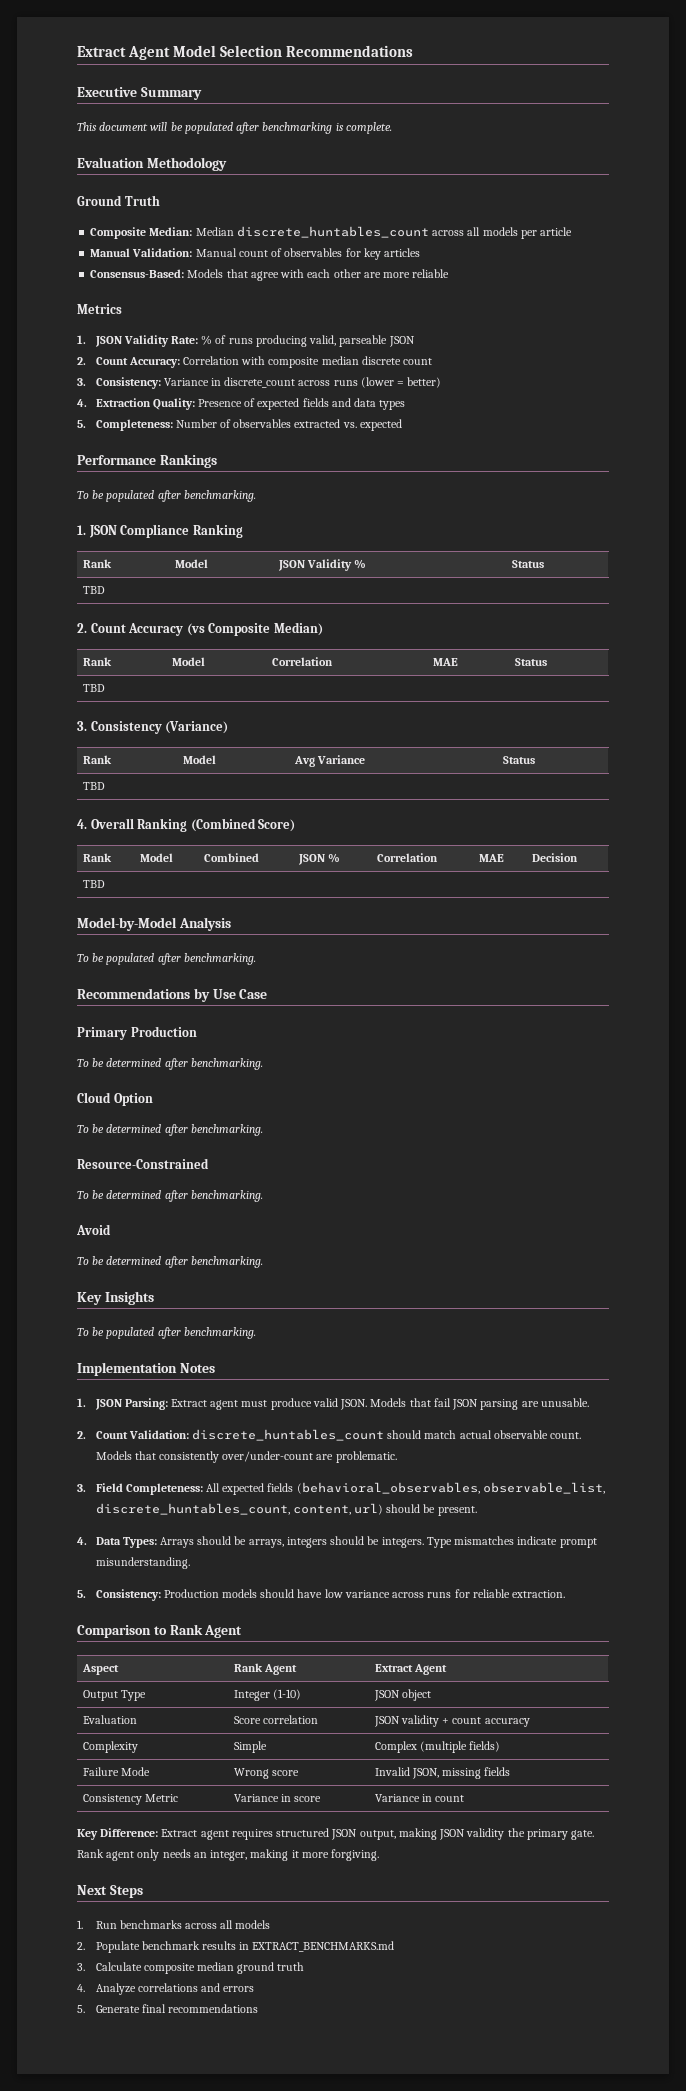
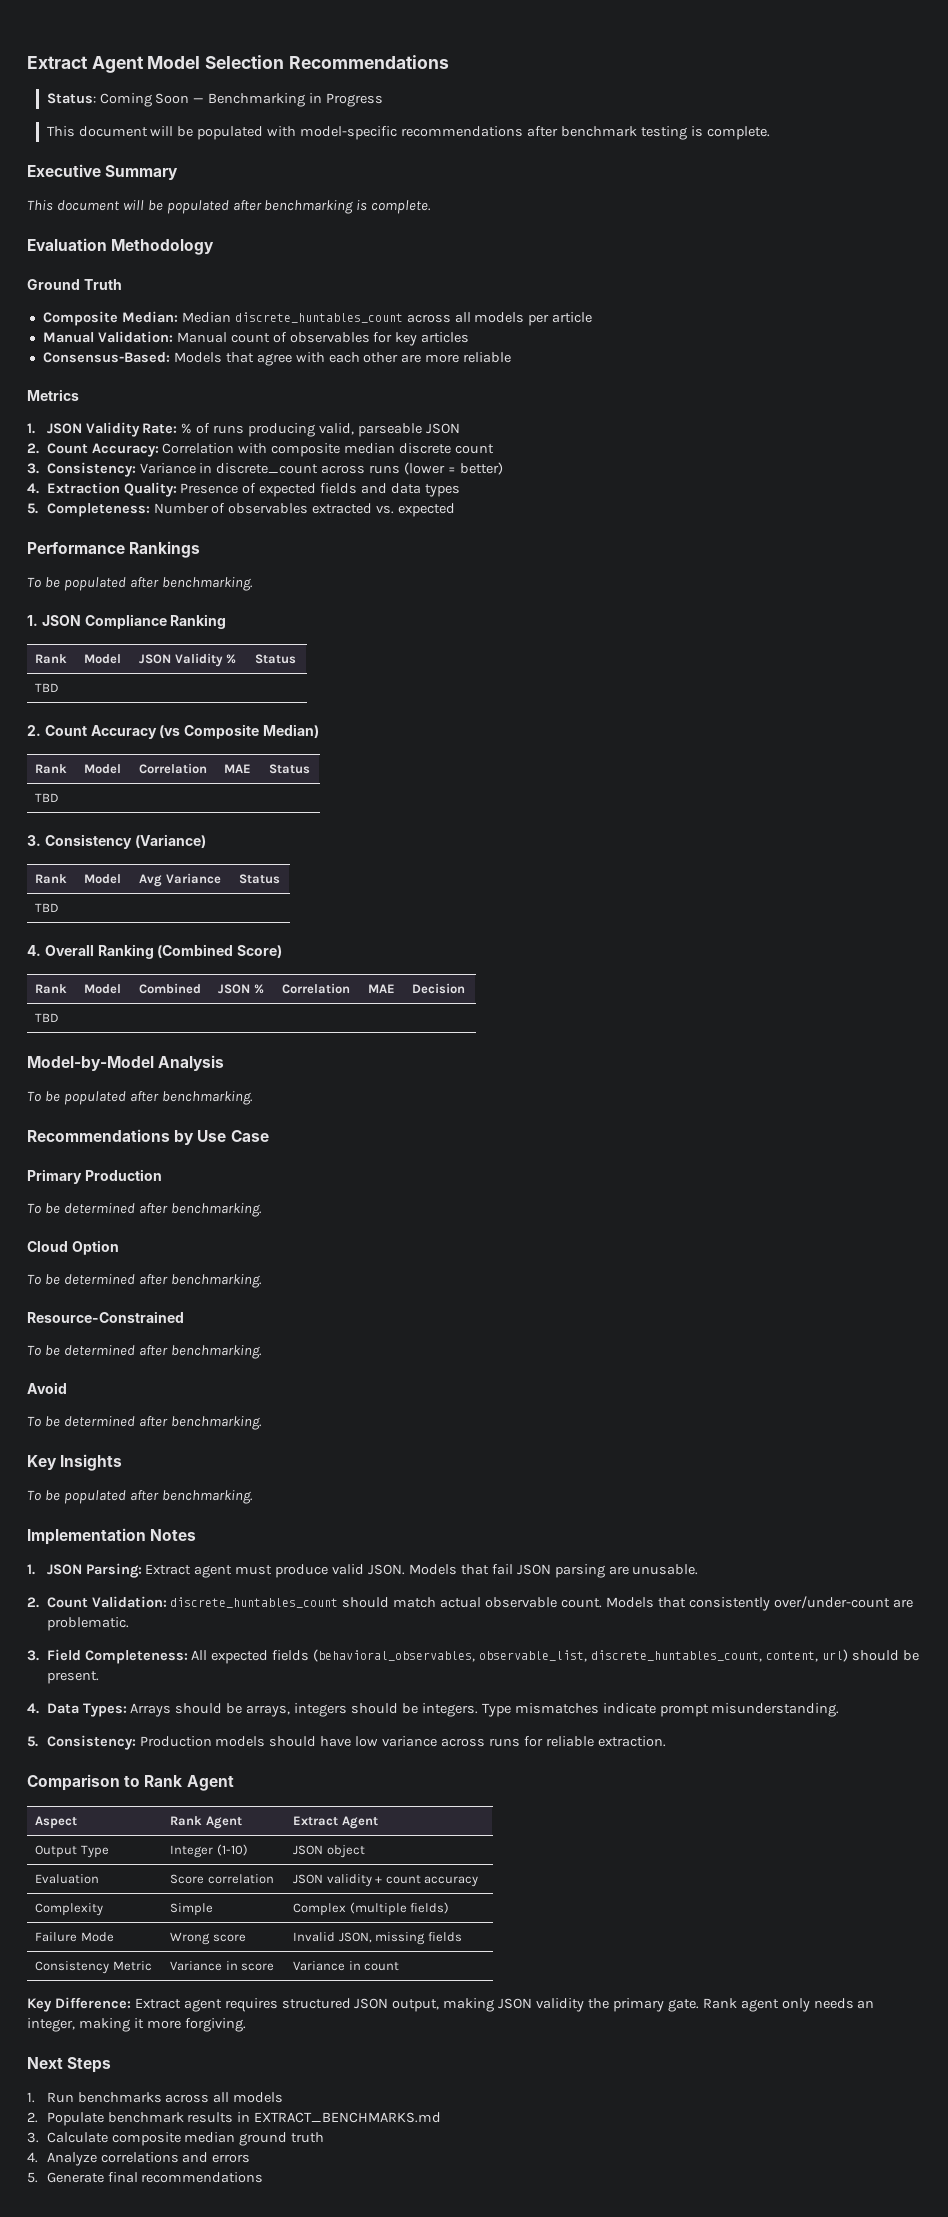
(414, 51) none -> [46,93,384,107] [46,126,770,140] // Status: Coming Soon — Benchmarking in Progress // This document will be populated with model-specific recommendations after benchmark testing is complete.

